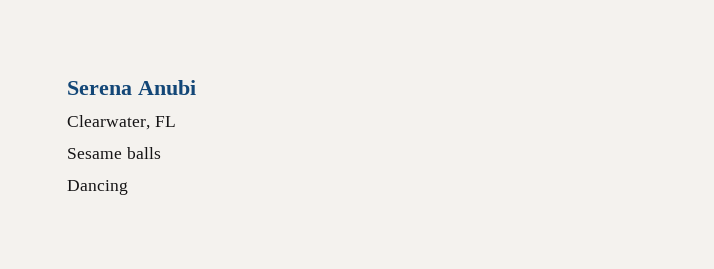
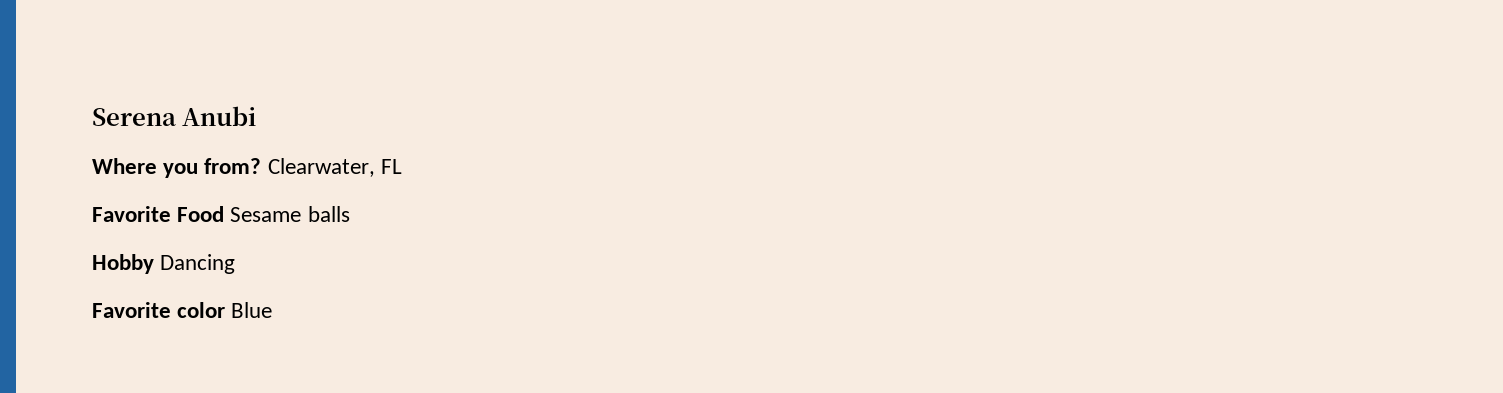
(196, 87) none -> [92,158,262,178] Where you from?
(176, 121) none -> [92,206,225,222] Favorite Food
(161, 153) none -> [92,254,154,274] Hobby
(128, 187) none -> [92,302,273,318] // Favorite color Blue

